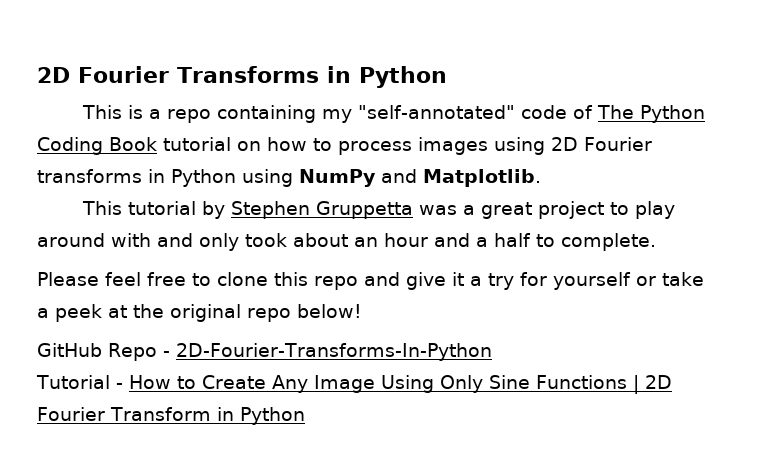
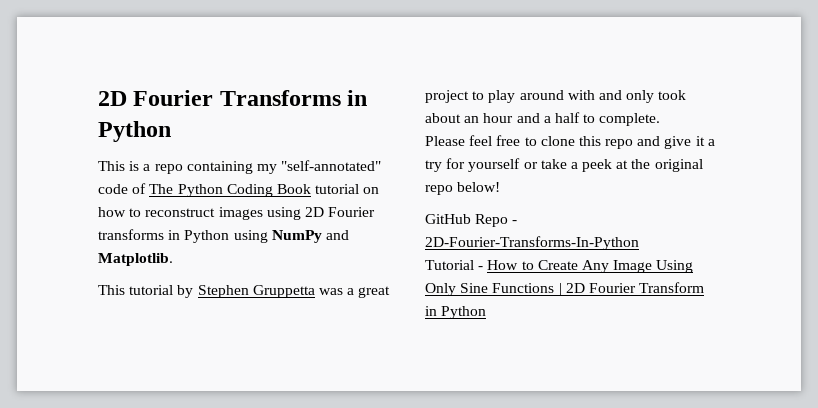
[338,141,412,155] process -> [145,208,216,217] reconstruct

